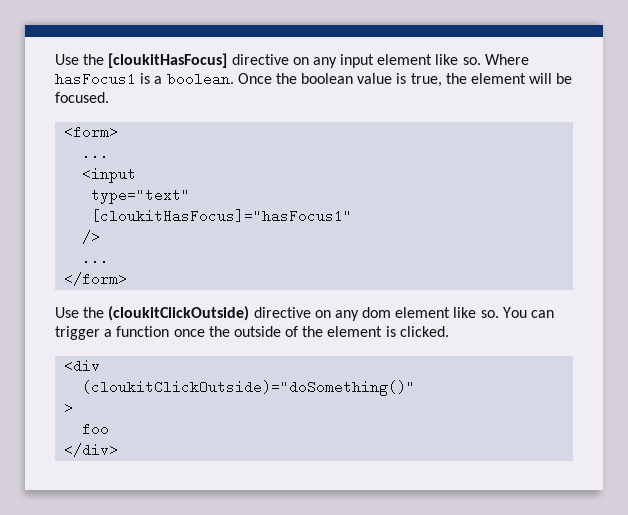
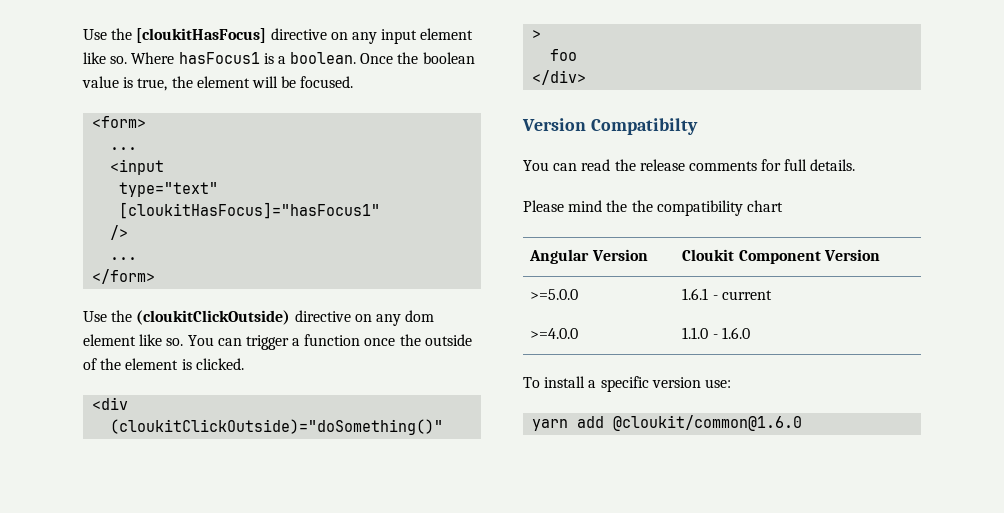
(119, 450) none -> [522,118,698,135] [523,159,856,171] [523,200,783,216] [529,249,648,264] [682,249,880,264] [530,289,579,300] [682,288,772,300] [530,328,579,339] [682,327,750,339] [523,376,731,392] [532,415,803,431] // Version Compatibilty // You can read the release comments for full details. // Please mind the the compatibility chart // Angular Version | Cloukit Component Version // >=5.0.0 | 1.6.1 - current // >=4.0.0 | 1.1.0 - 1.6.0 // To install a specific version use: // yarn add @cloukit/common@1.6.0

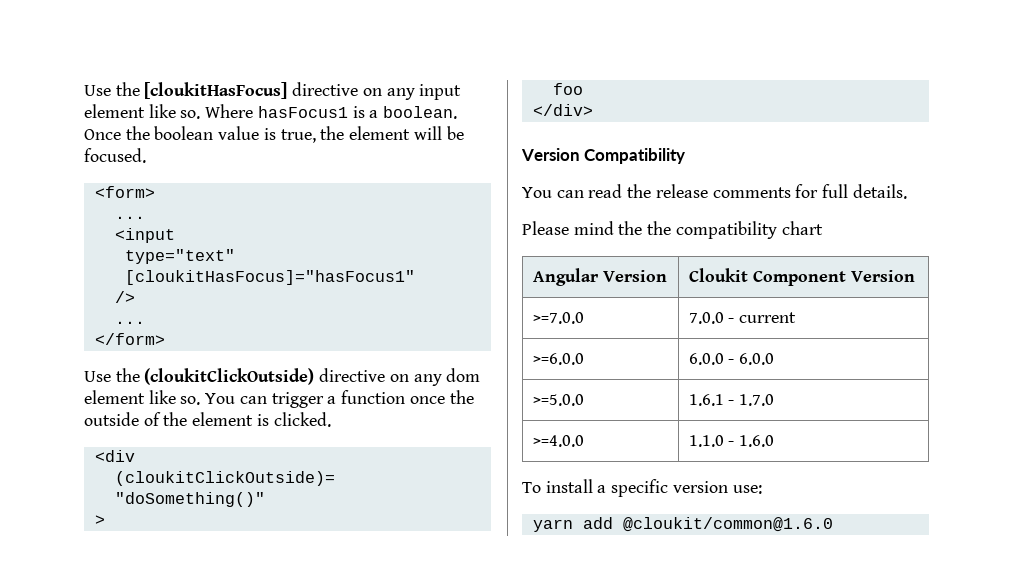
[590,118,698,135] Compatibilty -> [584,148,686,164] Compatibility
(880, 255) none -> [532,312,584,324] [688,312,797,324] [532,353,584,365] [688,353,775,365] // >=7.0.0 | 7.0.0 - current // >=6.0.0 | 6.0.0 - 6.0.0
[721,290,772,300] current -> [739,394,775,406] 1.7.0

